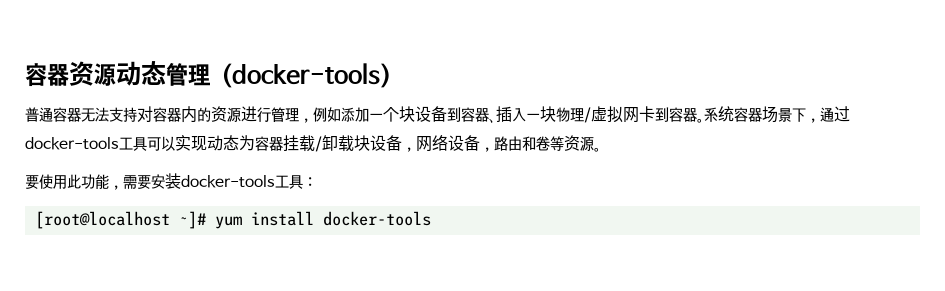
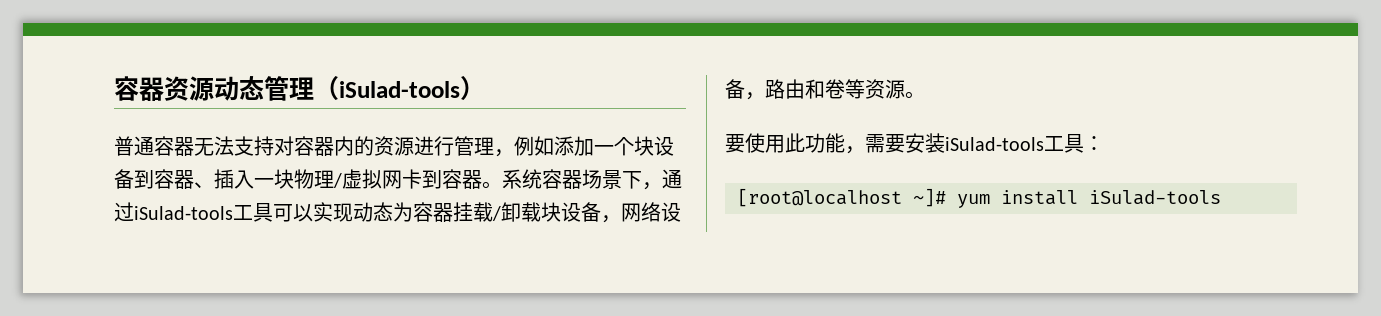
[232,63,380,85] docker-tools -> [339,81,460,98] iSulad-tools
[25,137,119,150] docker-tools -> [134,206,233,220] iSulad-tools
[181,175,275,188] docker-tools -> [945,137,1044,151] iSulad-tools
[322,211,431,226] docker-tools -> [1089,190,1221,205] iSulad-tools

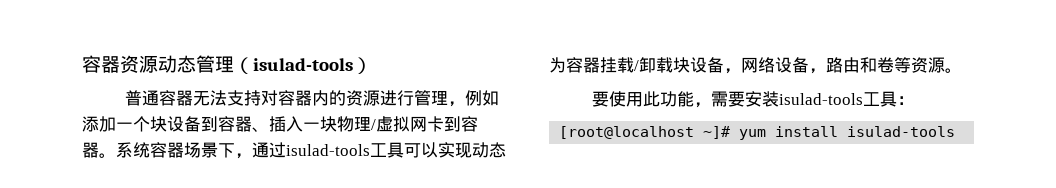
[339,81,460,98] iSulad-tools -> [253,58,353,71] isulad-tools
[134,206,233,220] iSulad-tools -> [286,144,370,156] isulad-tools
[945,137,1044,151] iSulad-tools -> [778,93,863,105] isulad-tools
[1089,190,1221,205] iSulad-tools -> [847,126,956,137] isulad-tools

